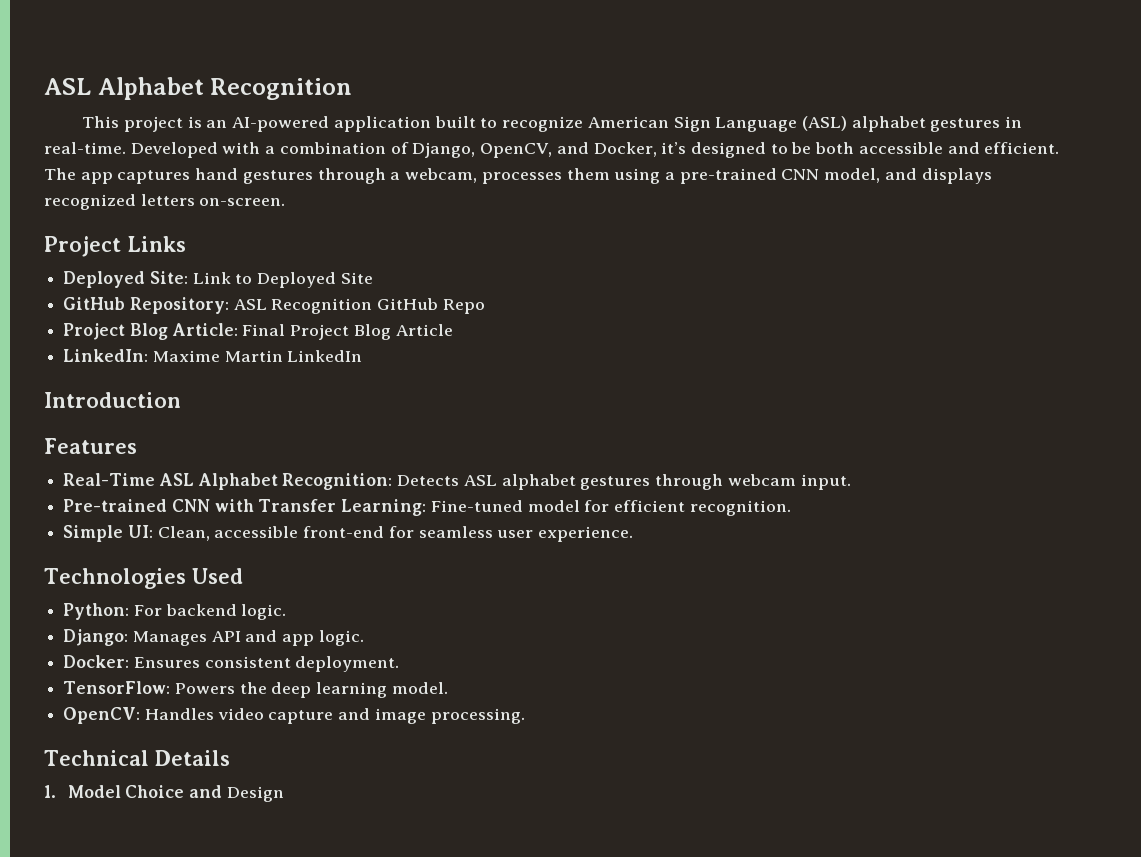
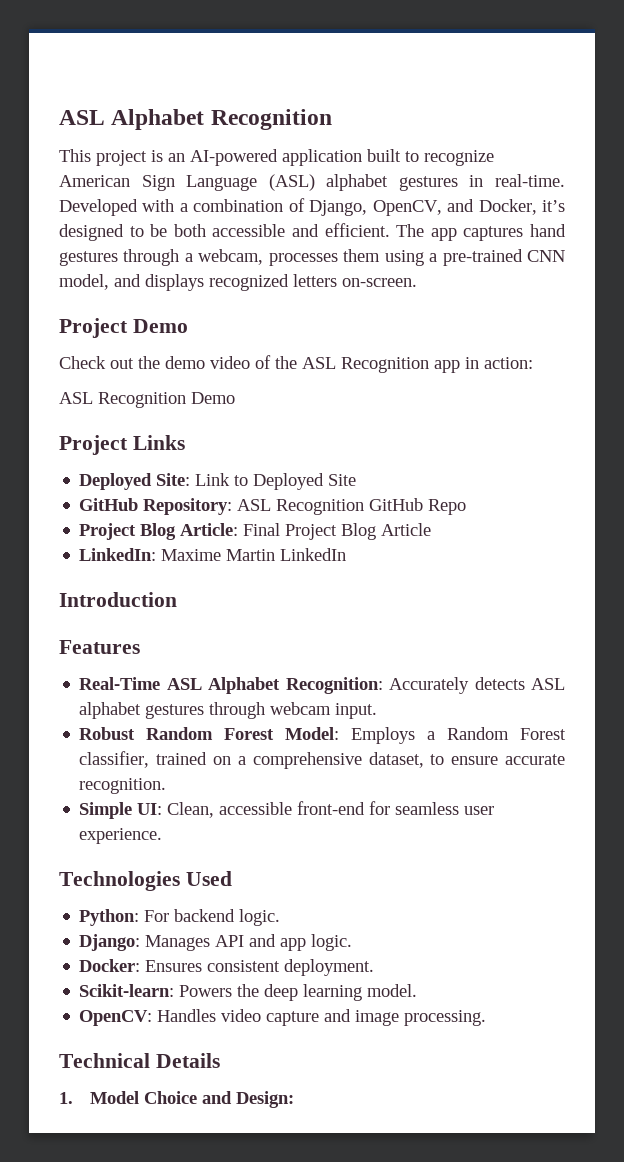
(286, 202) none -> [59,318,188,338] [59,355,533,373] [59,392,235,408] // Project Demo // Check out the demo video of the ASL Recognition app in action: // ASL Recognition Demo
[397,475,460,486] Detects -> [389,677,525,694] Accurately detects
[63,499,686,516] Pre-trained CNN with Transfer Learning: Fine-tuned model for efficient -> [79,727,566,744] [79,751,565,769] Robust Random Forest Model: Employs a Random Forest classifier, trained on a comprehensive dataset, to ensure accurate
[63,681,171,694] TensorFlow: -> [79,984,175,997] Scikit-learn:
[226,786,284,802] Design -> [236,1091,295,1108] Design:

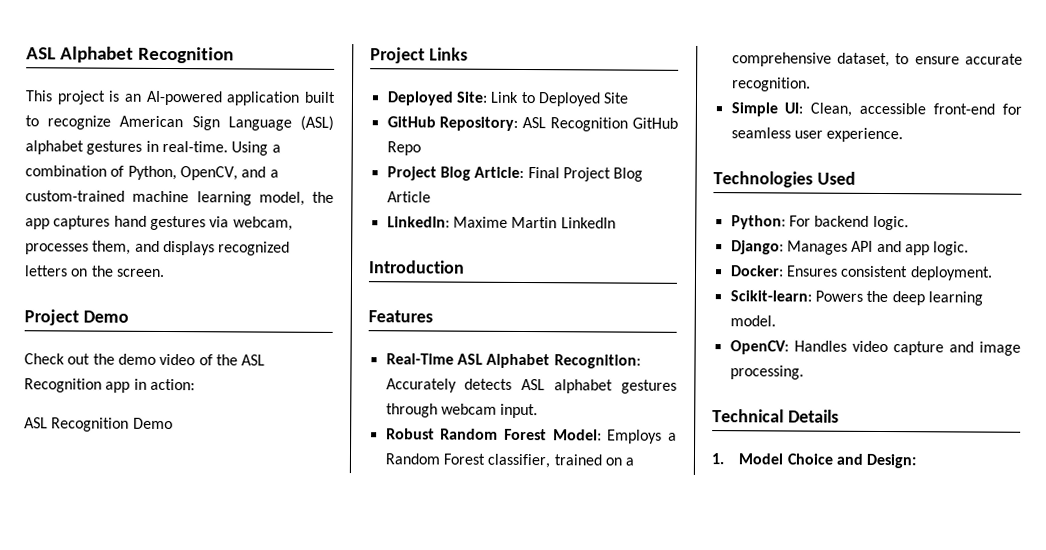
[59,199,175,216] Developed with -> [231,141,269,156] Using
[309,200,368,216] Django, -> [127,165,177,181] Python,
[478,199,566,215] [59,223,567,241] [59,249,566,266] [59,274,109,290] Docker, it’s designed to be both accessible and efficient. The app captures hand gestures through a webcam, processes them using a pre-trained CNN model, -> [269,169,279,178] [25,190,334,206] [25,215,293,231] [25,240,132,255] a custom-trained machine learning model, the app captures hand gestures via webcam, processes them,
[342,278,417,287] on-screen. -> [70,265,165,277] on the screen.

